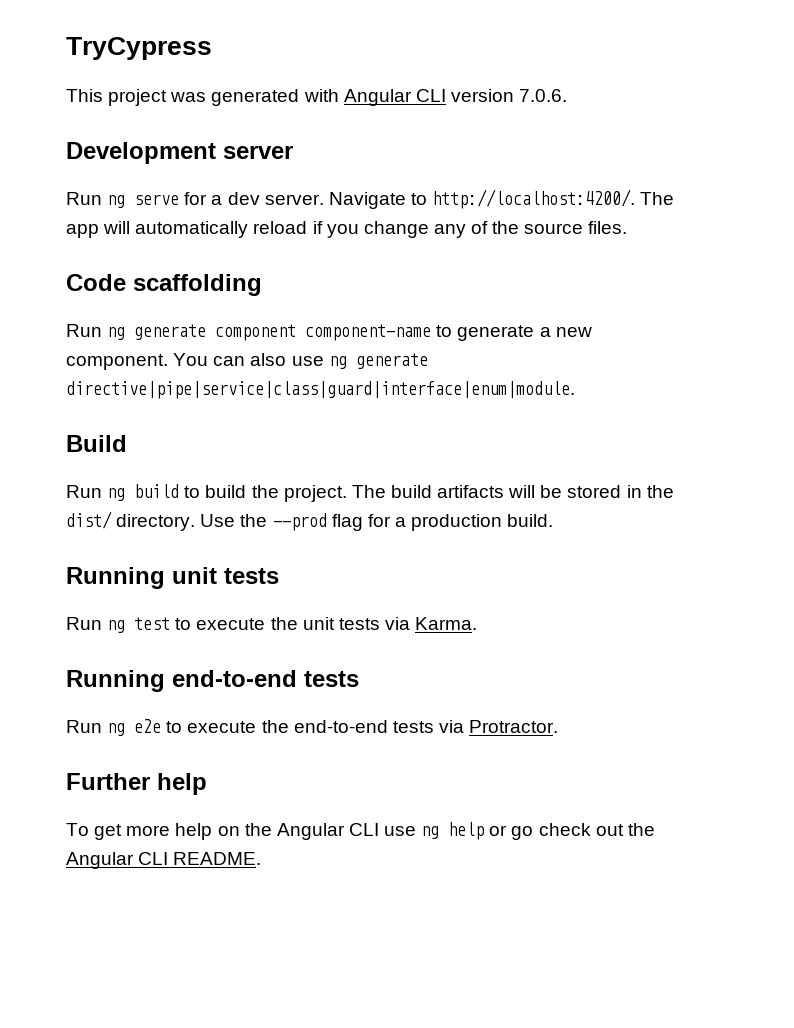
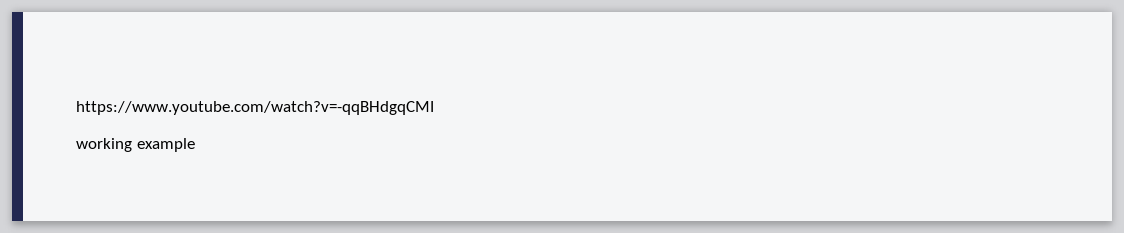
[66,37,212,60] [66,89,568,106] [66,142,293,164] [66,189,675,209] [66,221,628,238] [66,274,262,296] [66,324,592,341] [66,353,428,370] [66,381,575,399] [66,435,127,452] [66,484,674,502] [66,511,554,531] [66,567,279,589] [66,617,478,633] [66,670,359,692] [66,719,559,736] [66,773,207,795] [66,822,655,840] [66,852,262,869] TryCypress // This project was generated with Angular CLI version 7.0.6. // Development server // Run ng serve for a dev server. Navigate to http://localhost:4200/. The app will automatically reload if you change any of the source files. // Code scaffolding // Run ng generate component component-name to generate a new component. You can also use ng generate directive|pipe|service|class|guard|interface|enum|module. // Build // Run ng build to build the project. The build artifacts will be stored in the dist/ directory. Use the --prod flag for a production build. // Running unit tests // Run ng test to execute the unit tests via Karma. // Running end-to-end tests // Run ng e2e to execute the end-to-end tests via Protractor. // Further help // To get more help on the Angular CLI use ng help or go check out the Angular CLI README. -> [76,101,434,115] [76,138,195,152] https://www.youtube.com/watch?v=-qqBHdgqCMI // working example

